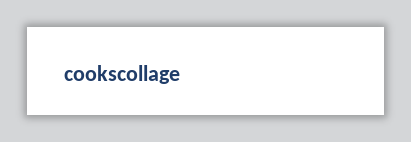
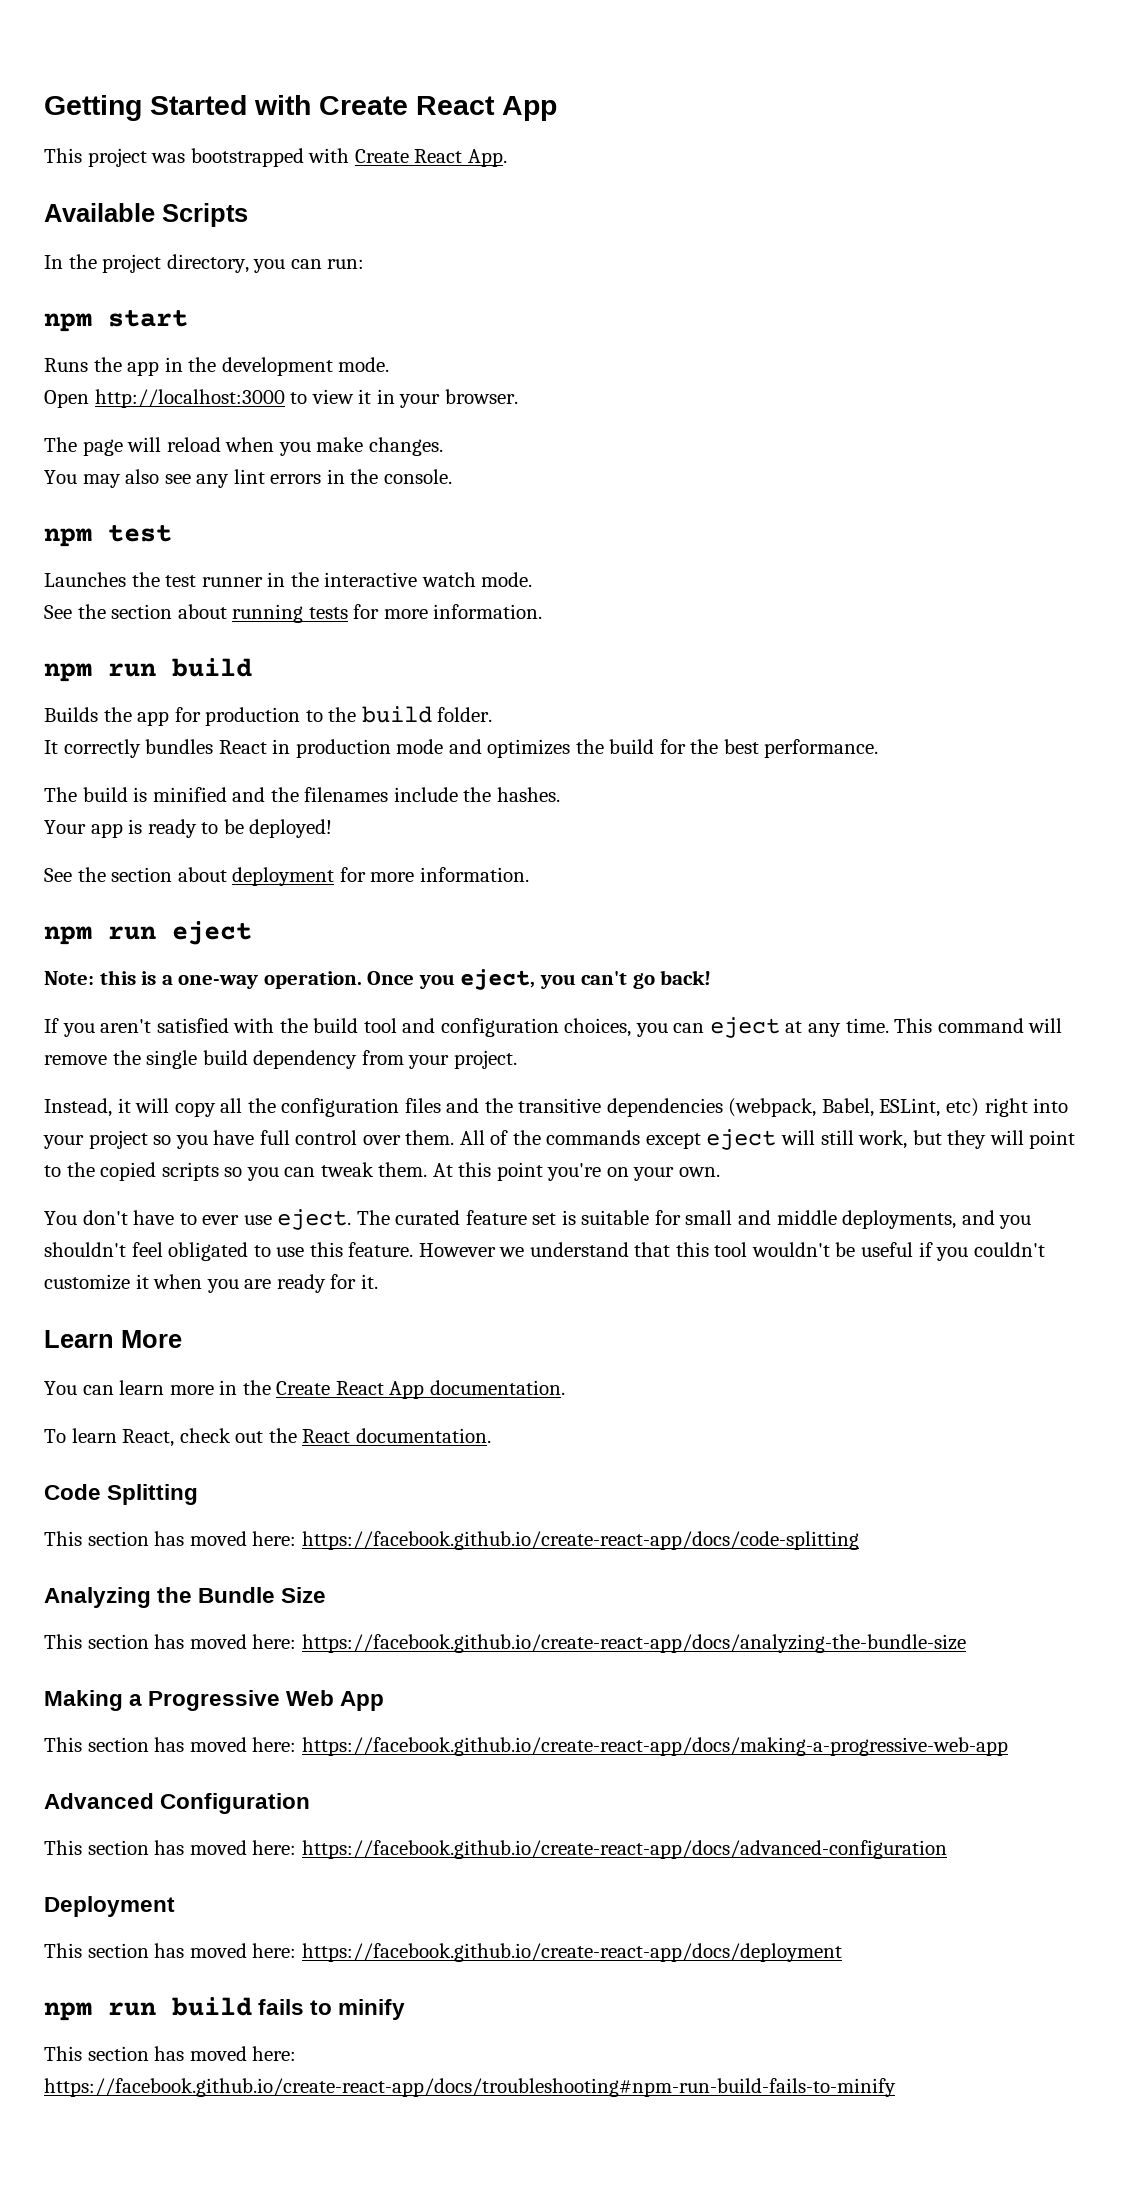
[64,65,180,84] cookscollage -> [44,95,557,121] [44,148,507,167] [44,203,248,227] [44,254,365,273] [44,310,188,332] [44,357,390,376] [44,389,518,408] [44,437,443,456] [44,469,452,488] [44,525,172,547] [44,572,533,587] [44,604,543,623] [44,658,252,682] [44,706,493,726] [44,739,879,758] [44,787,560,802] [44,819,333,838] [44,867,529,886] [44,921,252,945] [44,969,712,990] [44,1017,1063,1038] [44,1050,517,1069] [44,1098,1069,1117] [43,1129,1076,1150] [44,1162,721,1181] [44,1209,1032,1230] [44,1242,1045,1261] [44,1274,378,1293] [44,1330,182,1348] [44,1380,565,1399] [44,1428,491,1447] [44,1484,199,1505] [44,1531,859,1550] [44,1587,327,1608] [44,1634,966,1653] [44,1690,385,1711] [44,1737,1008,1756] [44,1793,311,1814] [44,1840,947,1859] [44,1896,175,1917] [44,1943,842,1962] [44,1997,406,2021] [44,2046,297,2061] [44,2078,896,2097] Getting Started with Create React App // This project was bootstrapped with Create React App. // Available Scripts // In the project directory, you can run: // npm start // Runs the app in the development mode. // Open http://localhost:3000 to view it in your browser. // The page will reload when you make changes. // You may also see any lint errors in the console. // npm test // Launches the test runner in the interactive watch mode. // See the section about running tests for more information. // npm run build // Builds the app for production to the build folder. // It correctly bundles React in production mode and optimizes the build for the best performance. // The build is minified and the filenames include the hashes. // Your app is ready to be deployed! // See the section about deployment for more information. // npm run eject // Note: this is a one-way operation. Once you eject, you can't go back! // If you aren't satisfied with the build tool and configuration choices, you can eject at any time. This command will remove the single build dependency from your project. // Instead, it will copy all the configuration files and the transitive dependencies (webpack, Babel, ESLint, etc) right into your project so you have full control over them. All of the commands except eject will still work, but they will point to the copied scripts so you can tweak them. At this point you're on your own. // You don't have to ever use eject. The curated feature set is suitable for small and middle deployments, and you shouldn't feel obligated to use this feature. However we understand that this tool wouldn't be useful if you couldn't customize it when you are ready for it. // Learn More // You can learn more in the Create React App documentation. // To learn React, check out the React documentation. // Code Splitting // This section has moved here: https://facebook.github.io/create-react-app/docs/code-splitting // Analyzing the Bundle Size // This section has moved here: https://facebook.github.io/create-react-app/docs/analyzing-the-bundle-size // Making a Progressive Web App // This section has moved here: https://facebook.github.io/create-react-app/docs/making-a-progressive-web-app // Advanced Configuration // This section has moved here: https://facebook.github.io/create-react-app/docs/advanced-configuration // Deployment // This section has moved here: https://facebook.github.io/create-react-app/docs/deployment // npm run build fails to minify // This section has moved here: https://facebook.github.io/create-react-app/docs/troubleshooting#npm-run-build-fails-to-minify

